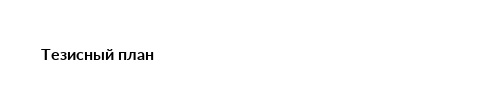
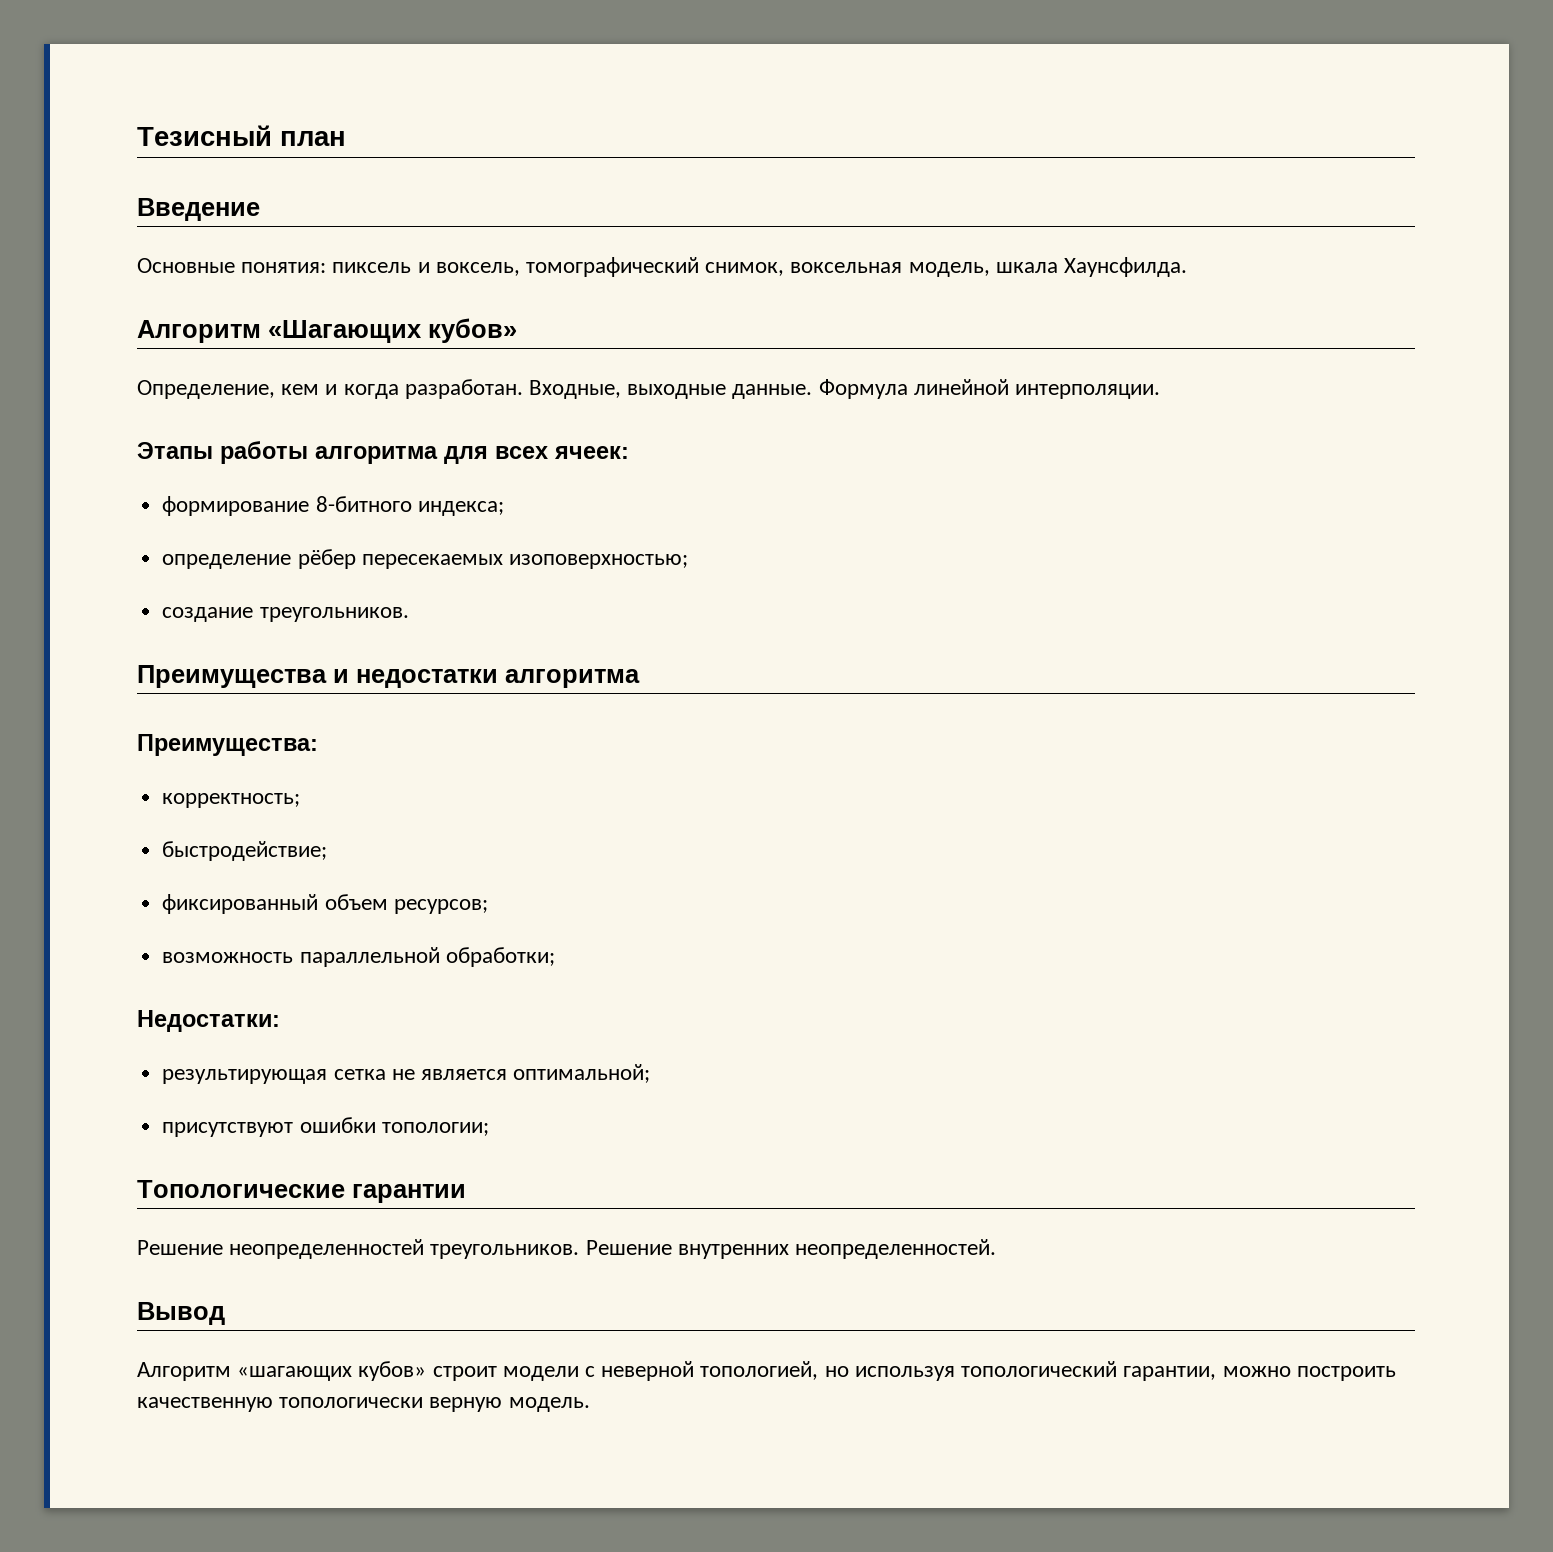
(155, 56) none -> [137,198,260,221] [137,257,1188,277] [137,318,517,343] [137,379,1161,399] [137,441,629,464] [162,496,504,516] [162,549,688,569] [162,607,409,622] [137,665,640,688] [137,734,318,756] [162,793,301,808] [162,841,328,861] [162,894,488,914] [162,947,555,967] [137,1010,280,1032] [162,1064,651,1084] [162,1117,489,1137] [137,1180,466,1203] [137,1239,997,1259] [137,1302,225,1325] [137,1361,1396,1381] [137,1397,590,1412] // Введение // Основные понятия: пиксель и воксель, томографический снимок, воксельная модель, шкала Хаунсфилда. // Алгоритм «Шагающих кубов» // Определение, кем и когда разработан. Входные, выходные данные. Формула линейной интерполяции. // Этапы работы алгоритма для всех ячеек: // формирование 8-битного индекса; // определение рёбер пересекаемых изоповерхностью; // создание треугольников. // Преимущества и недостатки алгоритма // Преимущества: // корректность; // быстродействие; // фиксированный объем ресурсов; // возможность параллельной обработки; // Недостатки: // результирующая сетка не является оптимальной; // присутствуют ошибки топологии; // Топологические гарантии // Решение неопределенностей треугольников. Решение внутренних неопределенностей. // Вывод // Алгоритм «шагающих кубов» строит модели с неверной топологией, но используя топологический гарантии, можно построить качественную топологически верную модель.

